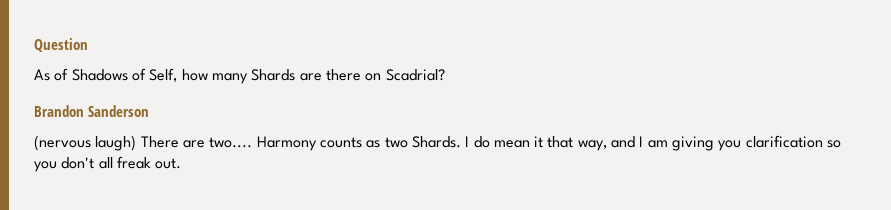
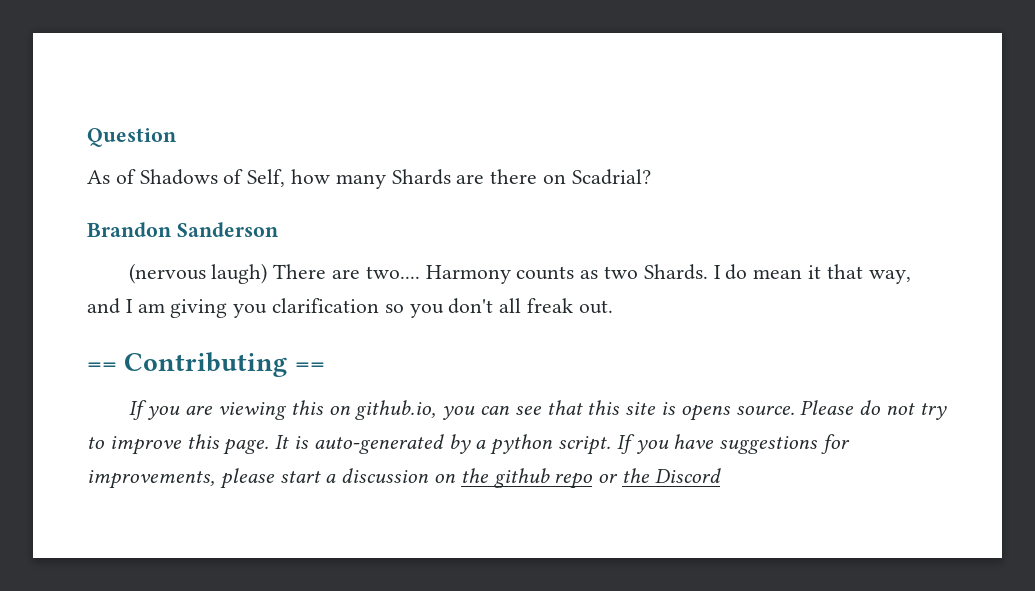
(182, 163) none -> [87,352,325,377] [128,400,947,421] [87,434,851,455] [87,468,721,489] // == Contributing == // If you are viewing this on github.io, you can see that this site is opens source. Please do not try to improve this page. It is auto-generated by a python script. If you have suggestions for improvements, please start a discussion on the github repo or the Discord

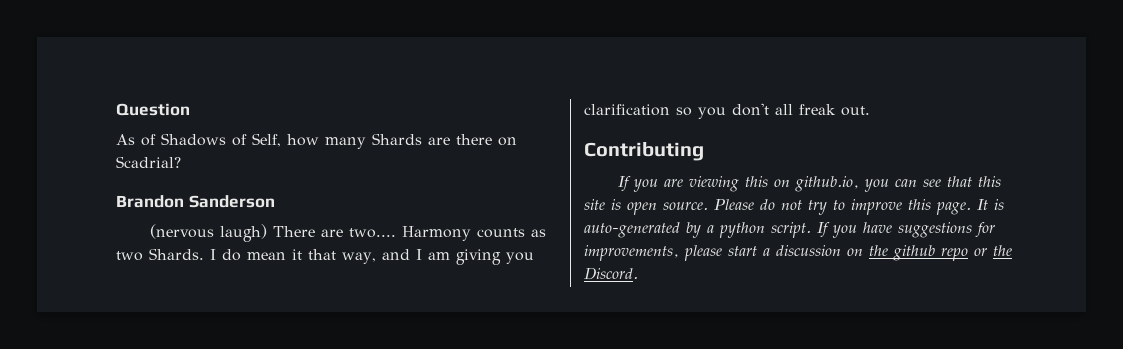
[87,362,117,371] == -> (870, 111) none
[294,362,325,371] == -> (704, 151) none
[680,404,731,421] opens -> [627,202,657,215] open
[654,468,721,483] Discord -> [584,267,638,280] Discord.

